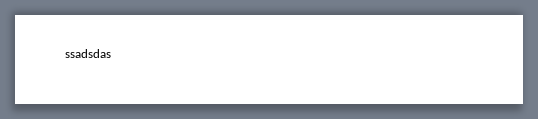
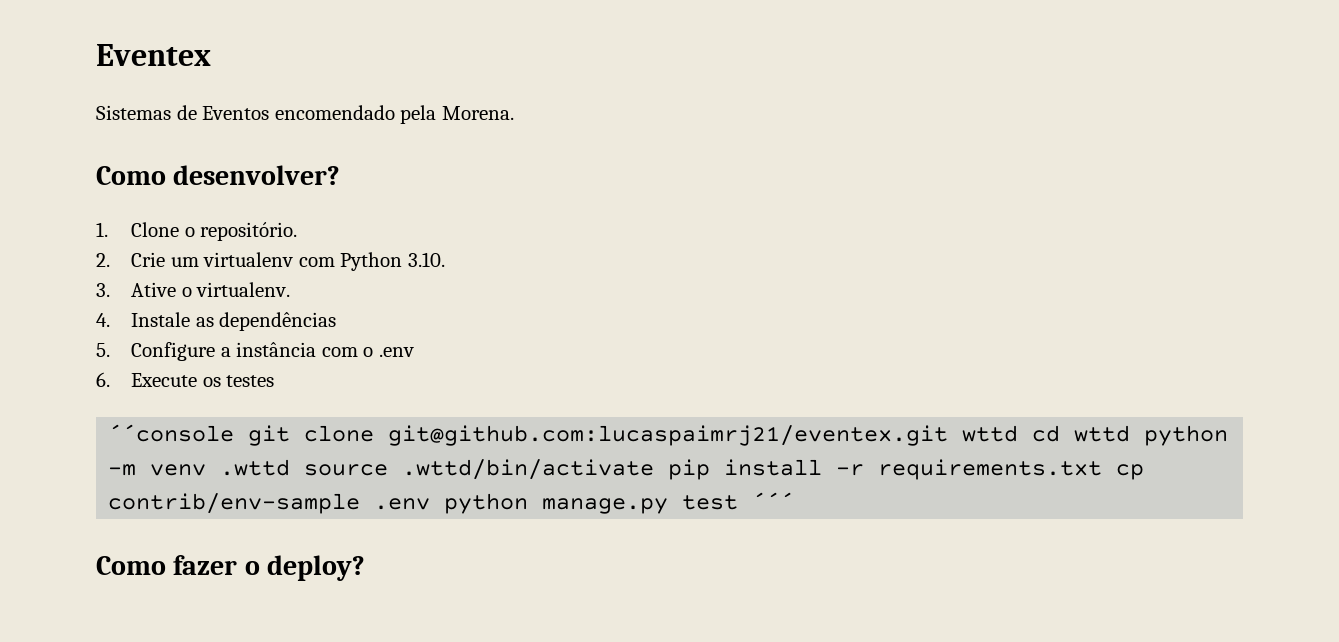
[65,49,111,58] ssadsdas -> [96,44,211,66] [96,105,514,124] [96,165,341,185] [96,222,298,241] [96,252,445,271] [96,282,291,297] [96,312,337,331] [96,342,414,361] [96,372,275,387] [108,424,1229,446] [108,459,1145,480] [108,492,795,514] [96,555,366,581] Eventex // Sistemas de Eventos encomendado pela Morena. // Como desenvolver? // 1. Clone o repositório. // 2. Crie um virtualenv com Python 3.10. // 3. Ative o virtualenv. // 4. Instale as dependências // 5. Configure a instância com o .env // 6. Execute os testes // ´´console git clone git@github.com:lucaspaimrj21/eventex.git wttd cd wttd python -m venv .wttd source .wttd/bin/activate pip install -r requirements.txt cp contrib/env-sample .env python manage.py test ´´´ // Como fazer o deploy?

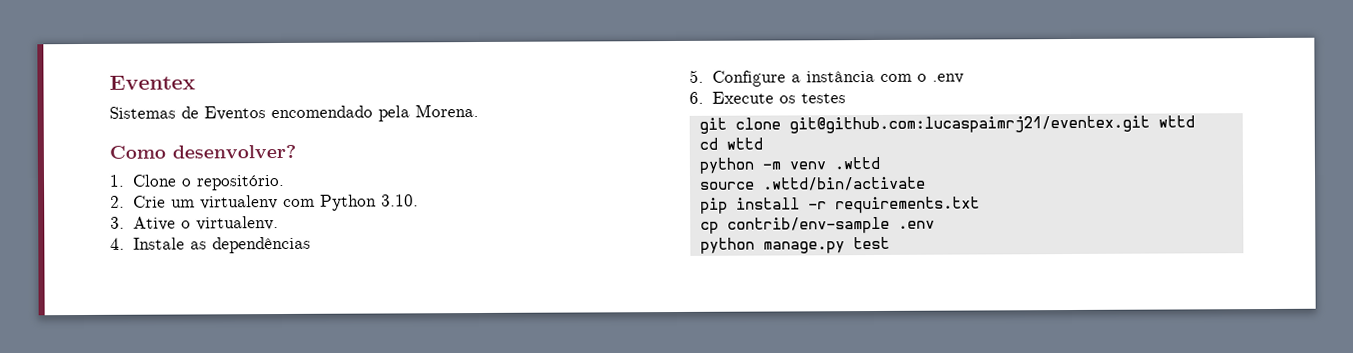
[108,424,235,442] ´´console -> (846, 98) none
(1019, 433) none -> (1195, 121) //
(1131, 433) none -> (763, 143) //
(291, 467) none -> (880, 163) //
(655, 469) none -> (926, 183) //
(1103, 469) none -> (980, 205) //
(431, 504) none -> (935, 224) //
[752,492,795,509] [96,555,366,581] ´´´ // Como fazer o deploy? -> (890, 243) none

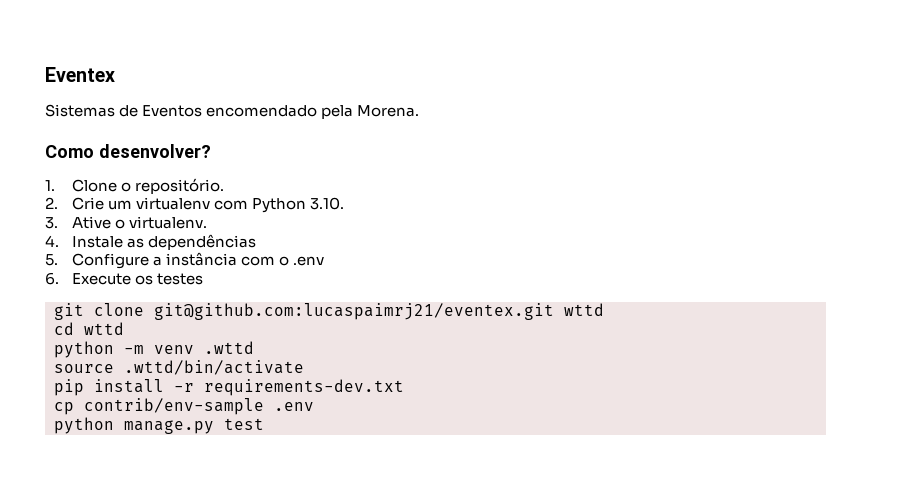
[834,196,980,214] requirements.txt -> [204,379,404,396] requirements-dev.txt

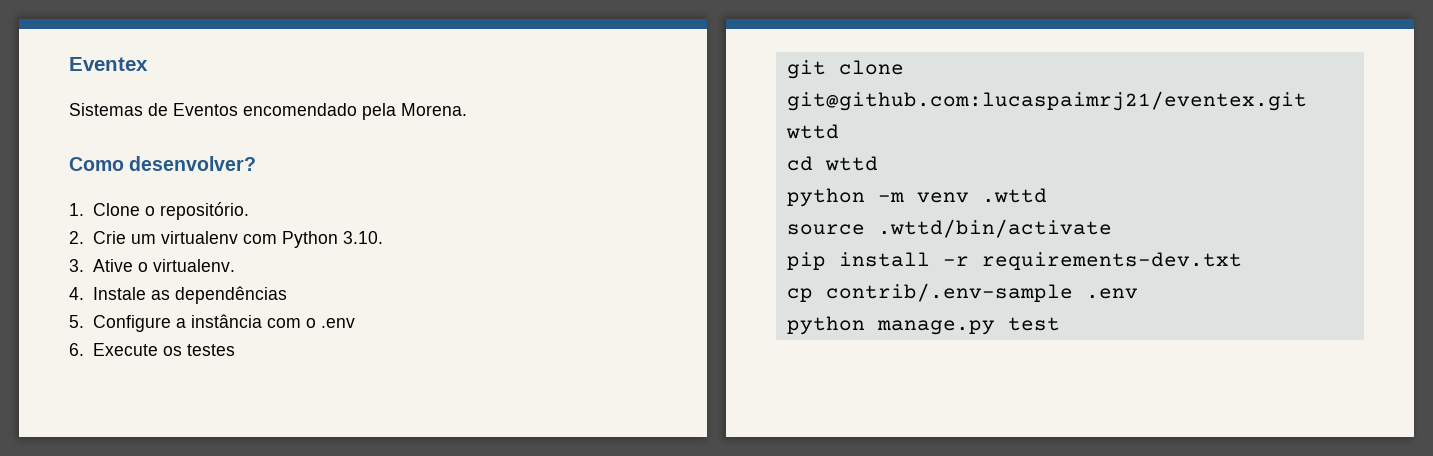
[84,398,264,415] contrib/env-sample -> [825,283,1073,302] contrib/.env-sample

